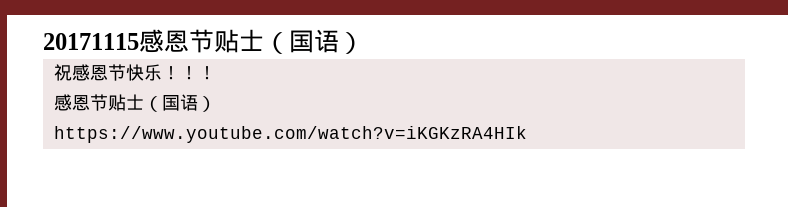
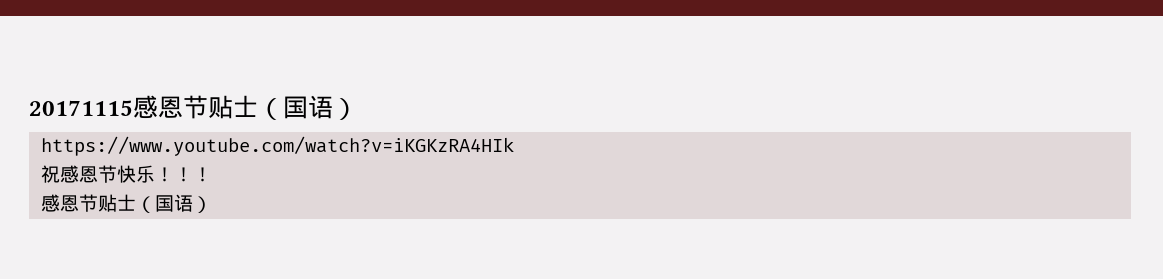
(364, 43) none -> [41,136,514,156] // https://www.youtube.com/watch?v=iKGKzRA4HIk
[53,126,527,143] // https://www.youtube.com/watch?v=iKGKzRA4HIk -> (212, 204) none

